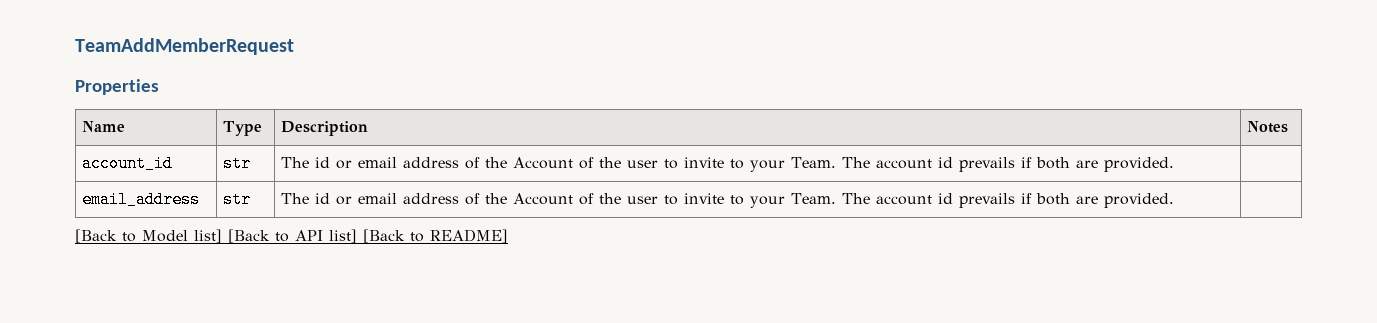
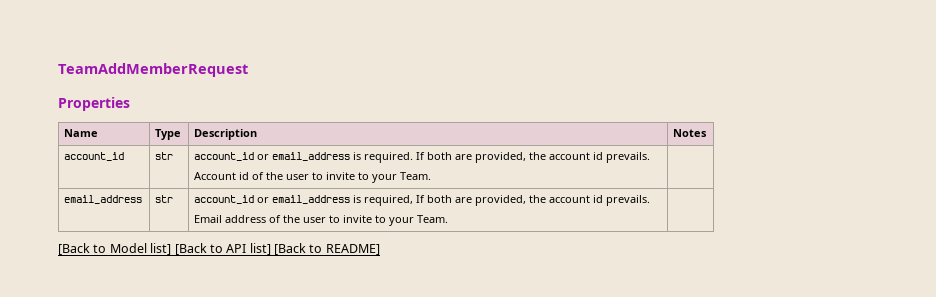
[280,157,1174,172] [81,191,200,208] [222,191,251,208] [280,193,1174,208] The id or email address of the Account of the user to invite to your Team. The account id prevails if both are provided. | // email_address | str | The id or email address of the Account of the user to invite to your Team. The account id prevails if both are provided. -> [194,152,651,163] [194,172,432,183] [64,195,143,204] [155,195,174,203] [194,195,651,206] [194,215,449,226] account_id or email_address is required. If both are provided, the account id prevails. // Account id of the user to invite to your Team. | // email_address | str | account_id or email_address is required, If both are provided, the account id prevails. // Email address of the user to invite to your Team.

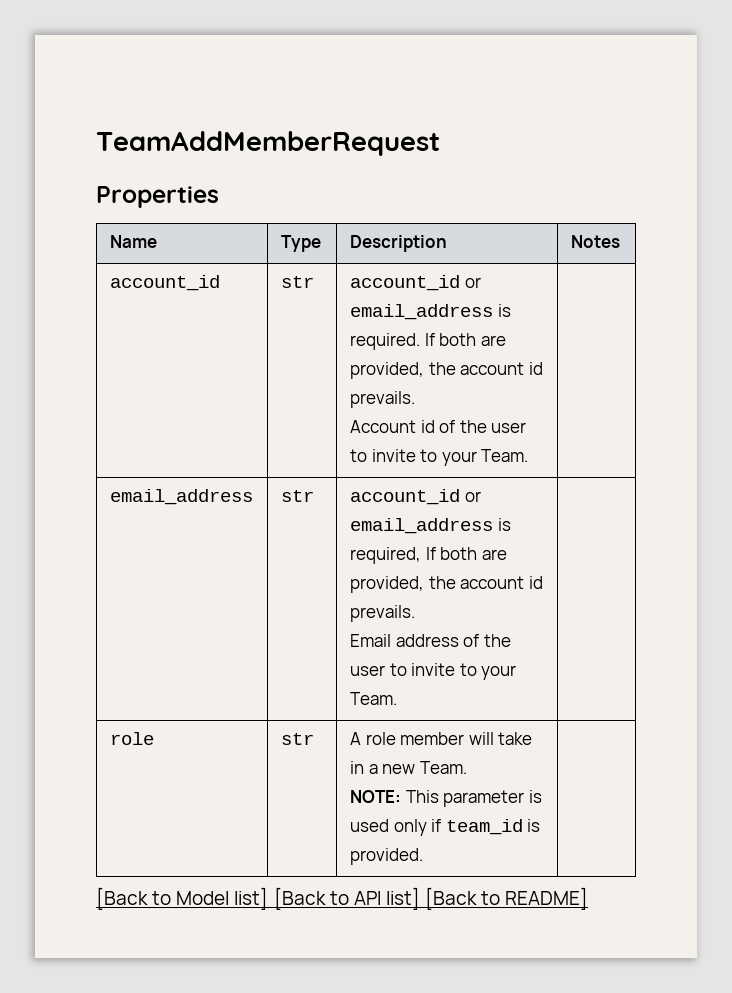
(449, 219) none -> [109,732,154,745] [280,733,314,745] [349,732,533,745] [349,761,467,774] [349,790,542,807] [349,819,541,836] [349,848,423,865] // role | str | A role member will take in a new Team. // NOTE: This parameter is used only if team_id is provided. |

